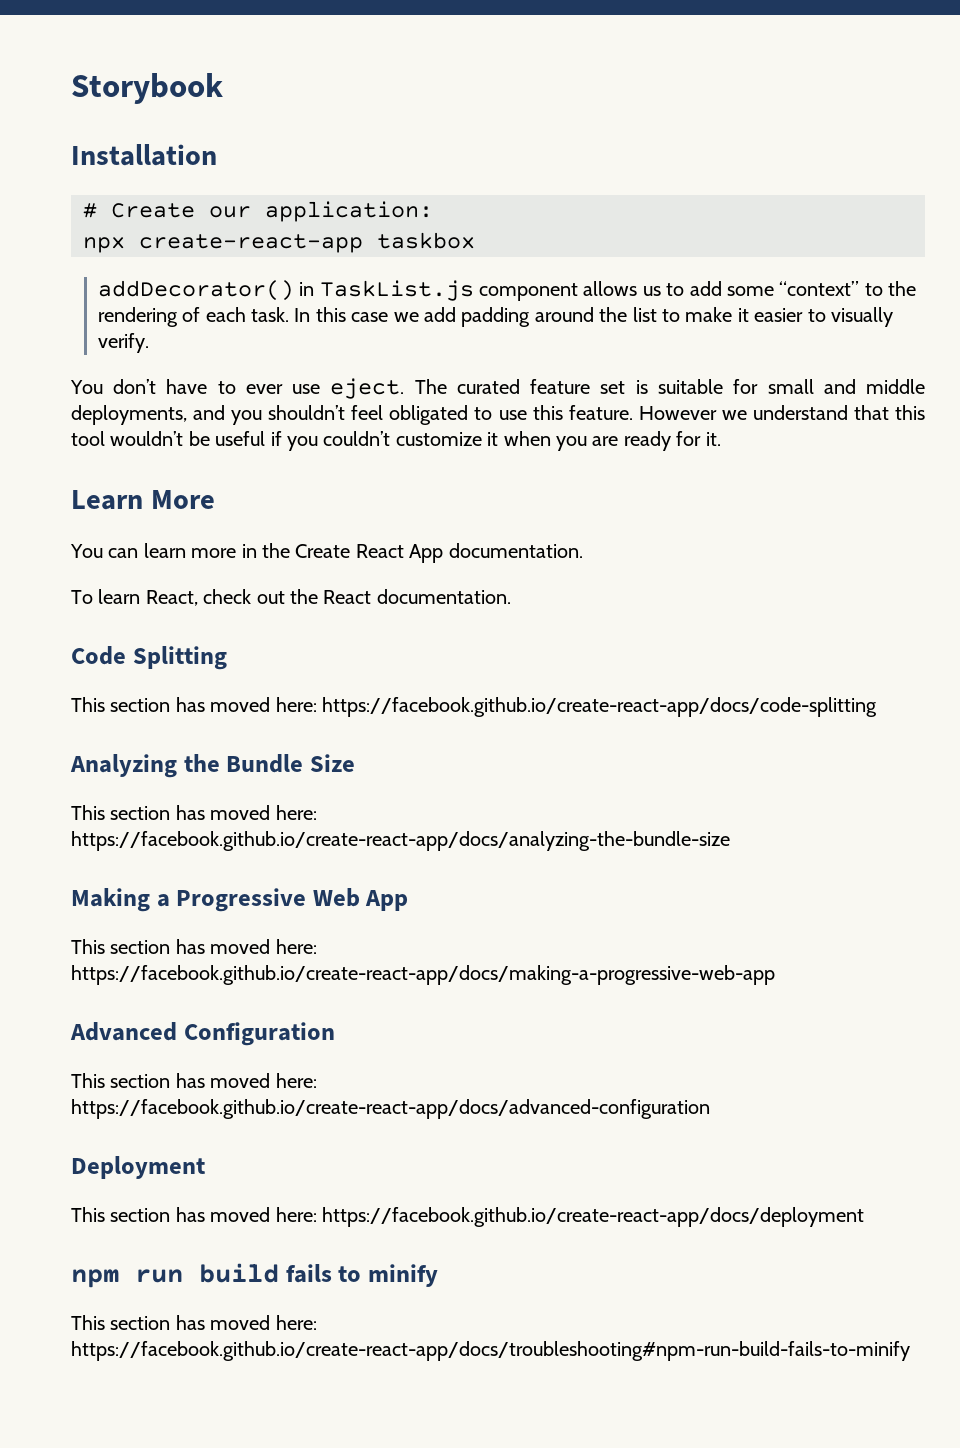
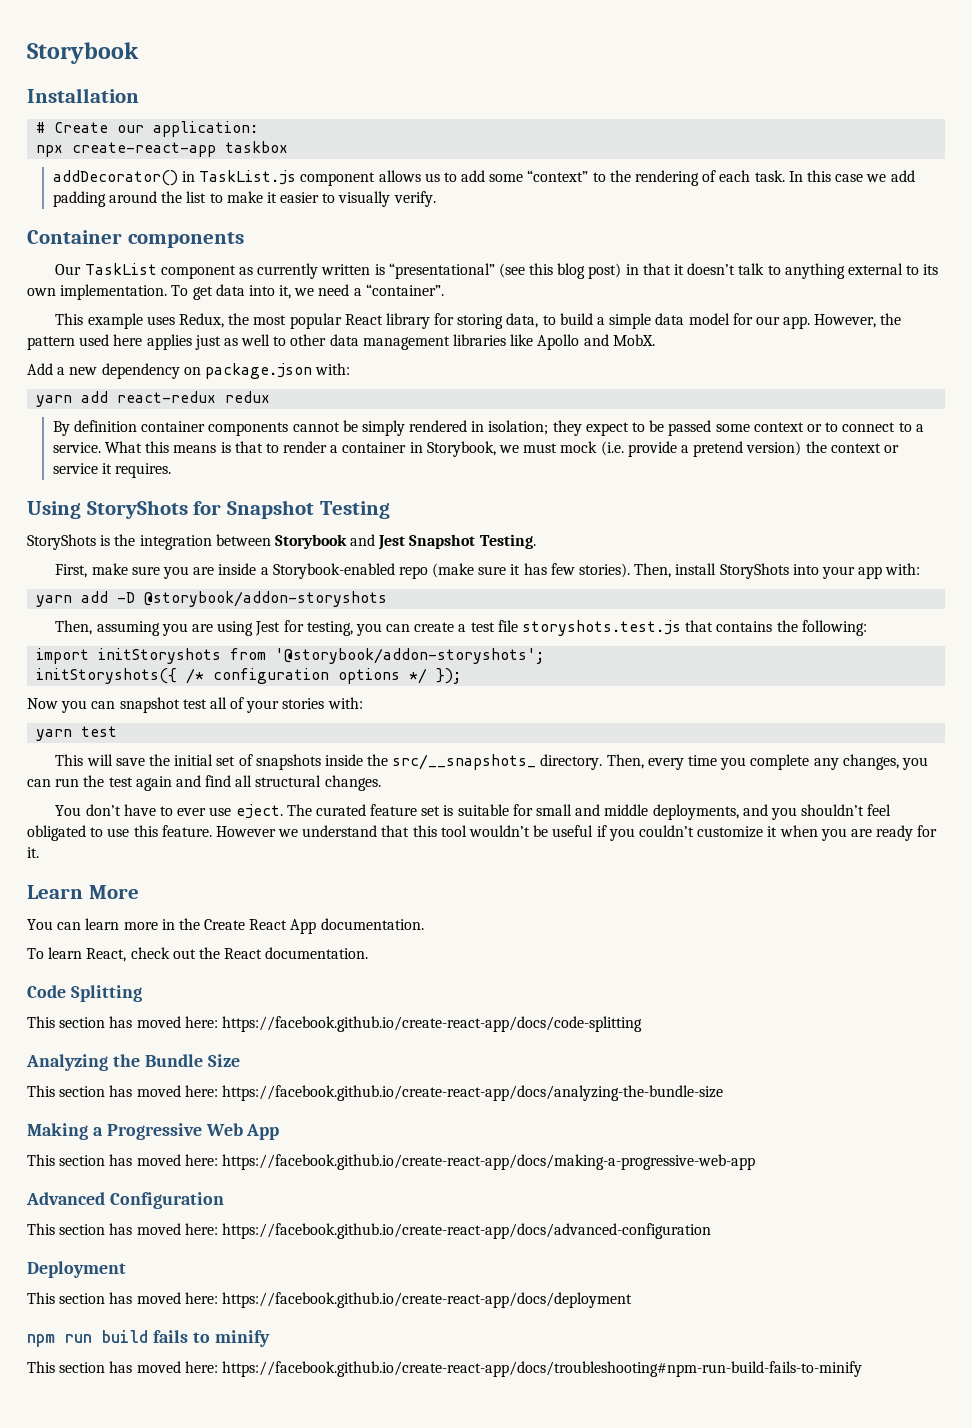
(149, 343) none -> [27,230,244,248] [55,263,939,279] [27,284,444,300] [55,313,902,329] [27,334,655,350] [27,363,351,379] [36,391,271,407] [52,420,924,436] [52,441,899,457] [52,463,172,478] [27,500,390,519] [27,534,536,550] [55,563,921,579] [36,591,388,607] [55,620,867,636] [36,648,545,664] [36,668,462,684] [27,697,363,713] [36,726,118,741] [55,754,928,770] [27,775,381,791] // Container components // Our TaskList component as currently written is “presentational” (see this blog post) in that it doesn’t talk to anything external to its own implementation. To get data into it, we need a “container”. // This example uses Redux, the most popular React library for storing data, to build a simple data model for our app. However, the pattern used here applies just as well to other data management libraries like Apollo and MobX. // Add a new dependency on package.json with: // yarn add react-redux redux // By definition container components cannot be simply rendered in isolation; they expect to be passed some context or to connect to a service. What this means is that to render a container in Storybook, we must mock (i.e. provide a pretend version) the context or service it requires. // Using StoryShots for Snapshot Testing // StoryShots is the integration between Storybook and Jest Snapshot Testing. // First, make sure you are inside a Storybook-enabled repo (make sure it has few stories). Then, install StoryShots into your app with: // yarn add -D @storybook/addon-storyshots // Then, assuming you are using Jest for testing, you can create a test file storyshots.test.js that contains the following: // import initStoryshots from '@storybook/addon-storyshots'; // initStoryshots({ /* configuration options */ }); // Now you can snapshot test all of your stories with: // yarn test // This will save the initial set of snapshots inside the src/__snapshots_ directory. Then, every time you complete any changes, you can run the test again and find all structural changes.

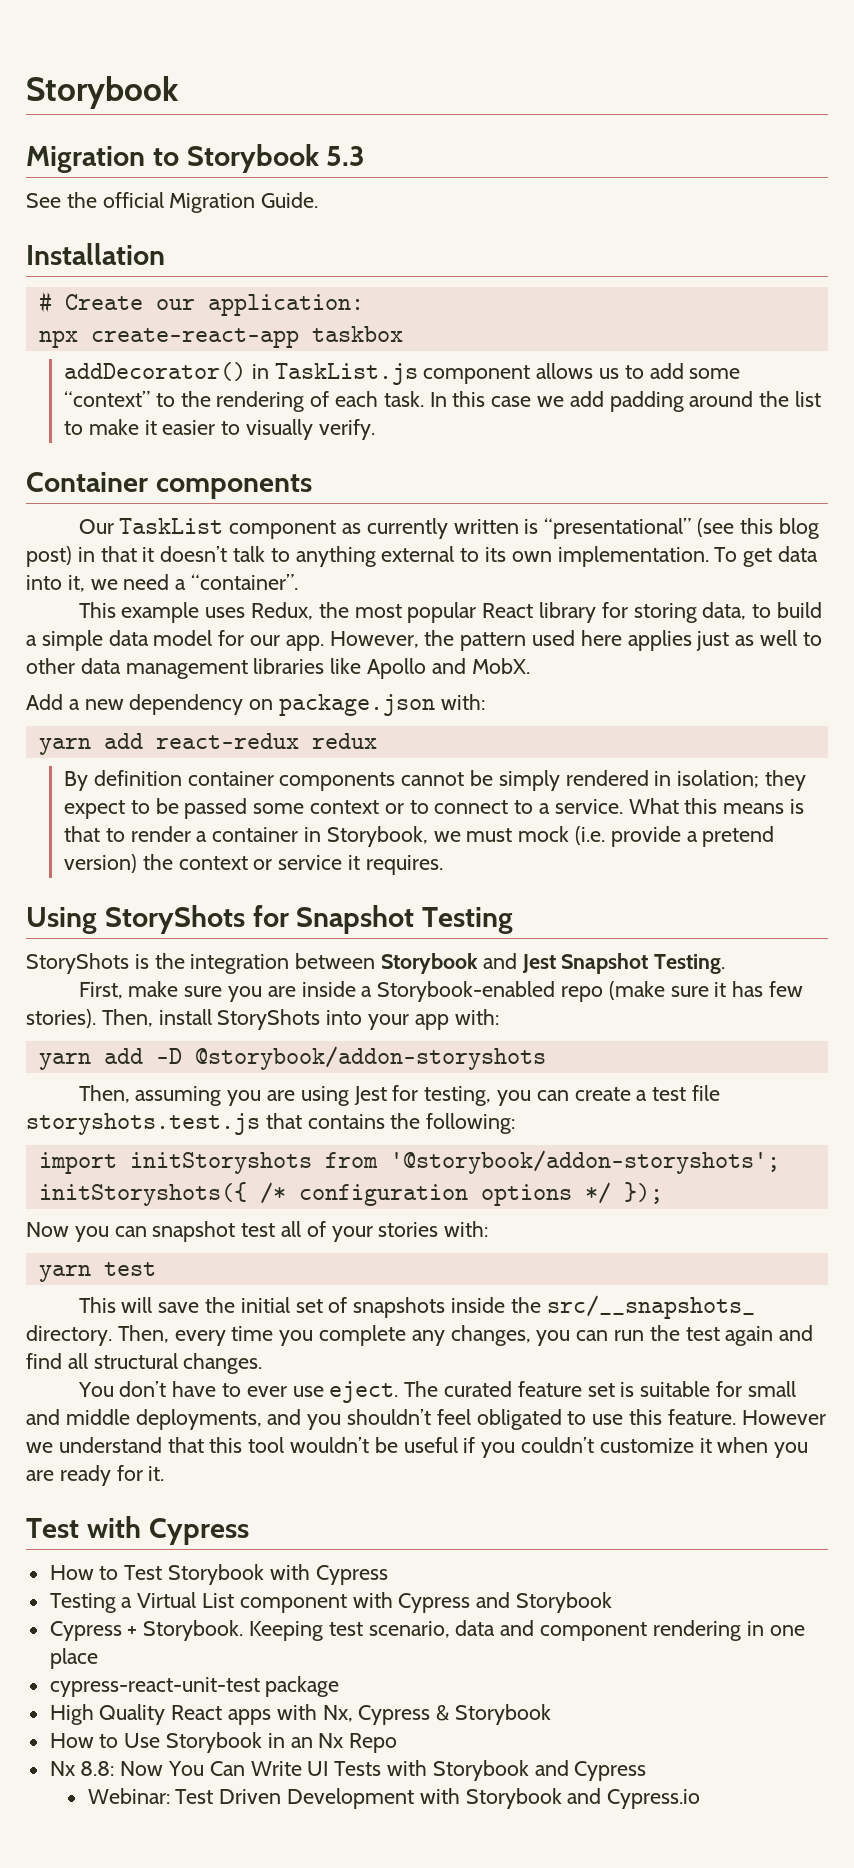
[27,42,139,64] Storybook -> [26,76,179,109] [26,144,366,173] [26,192,319,213] Storybook // Migration to Storybook 5.3 // See the official Migration Guide.
[27,885,139,899] [27,918,424,934] [27,947,369,962] [27,985,142,1002] [27,1016,642,1032] [26,1054,240,1071] [27,1085,723,1101] [27,1123,280,1140] [27,1154,755,1170] [26,1192,224,1209] [27,1223,711,1239] [27,1261,126,1278] [27,1292,632,1308] [27,1330,270,1347] [27,1361,862,1377] Learn More // You can learn more in the Create React App documentation. // To learn React, check out the React documentation. // Code Splitting // This section has moved here: https://facebook.github.io/create-react-app/docs/code-splitting // Analyzing the Bundle Size // This section has moved here: https://facebook.github.io/create-react-app/docs/analyzing-the-bundle-size // Making a Progressive Web App // This section has moved here: https://facebook.github.io/create-react-app/docs/making-a-progressive-web-app // Advanced Configuration // This section has moved here: https://facebook.github.io/create-react-app/docs/advanced-configuration // Deployment // This section has moved here: https://facebook.github.io/create-react-app/docs/deployment // npm run build fails to minify // This section has moved here: https://facebook.github.io/create-react-app/docs/troubleshooting#npm-run-build-fails-to-minify -> [26,1516,249,1545] [49,1564,388,1585] [49,1592,613,1613] [49,1620,805,1641] [49,1648,98,1669] [49,1676,340,1697] [49,1704,552,1725] [49,1732,398,1753] [49,1760,647,1781] [87,1788,701,1809] Test with Cypress // How to Test Storybook with Cypress // Testing a Virtual List component with Cypress and Storybook // Cypress + Storybook. Keeping test scenario, data and component rendering in one place // cypress-react-unit-test package // High Quality React apps with Nx, Cypress & Storybook // How to Use Storybook in an Nx Repo // Nx 8.8: Now You Can Write UI Tests with Storybook and Cypress // Webinar: Test Driven Development with Storybook and Cypress.io

